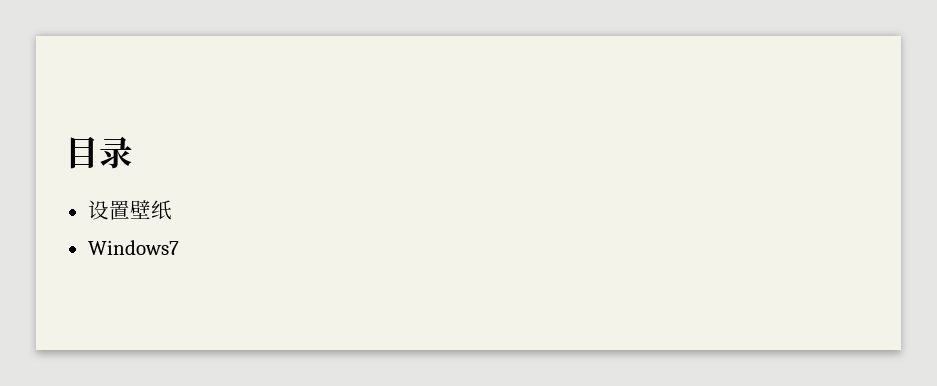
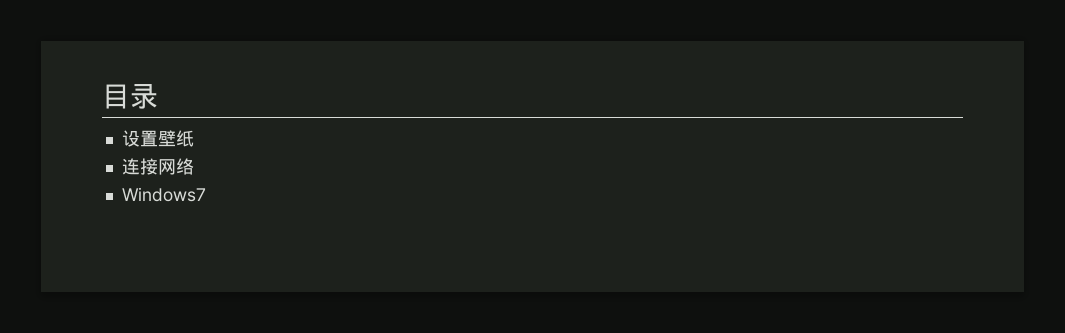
(172, 210) none -> [121,158,194,175] // 连接网络

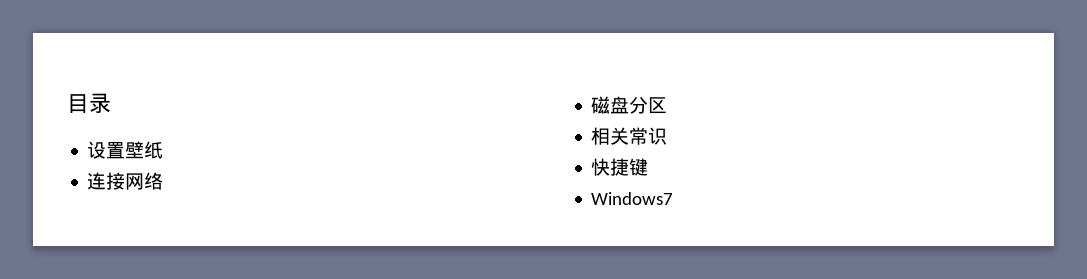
(194, 166) none -> [591,96,668,114] [591,127,668,145] [591,158,649,176] // 磁盘分区 // 相关常识 // 快捷键

